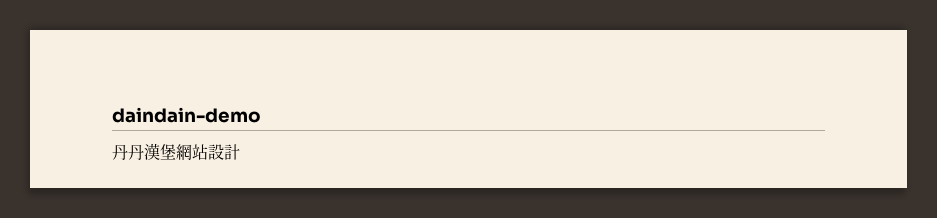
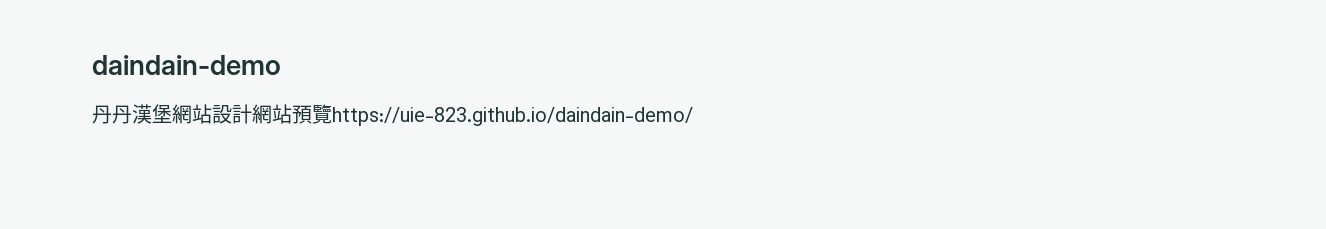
(240, 152) none -> [252,104,693,126] 網站預覽https://uie-823.github.io/daindain-demo/

